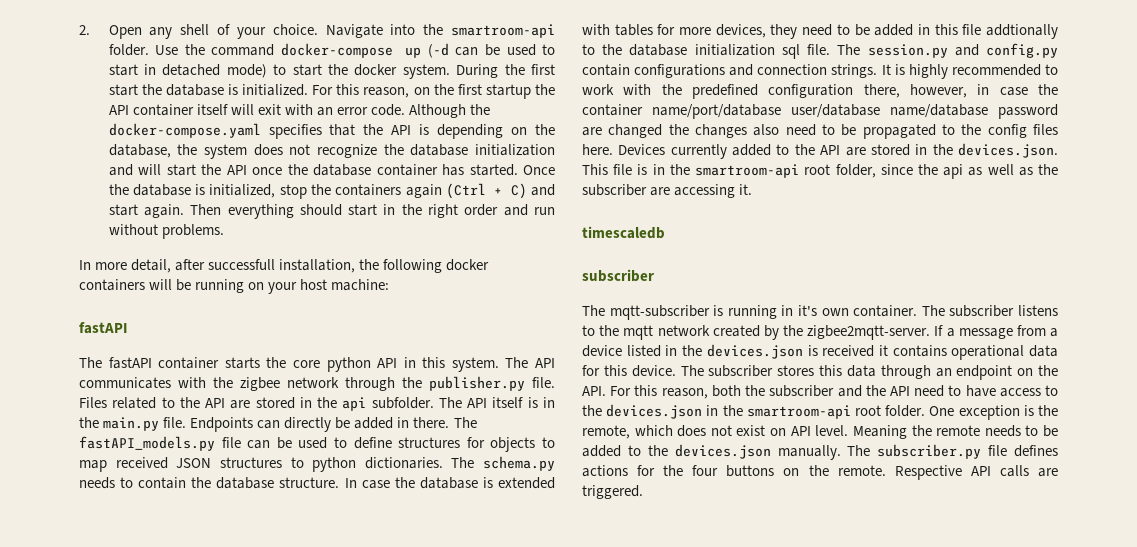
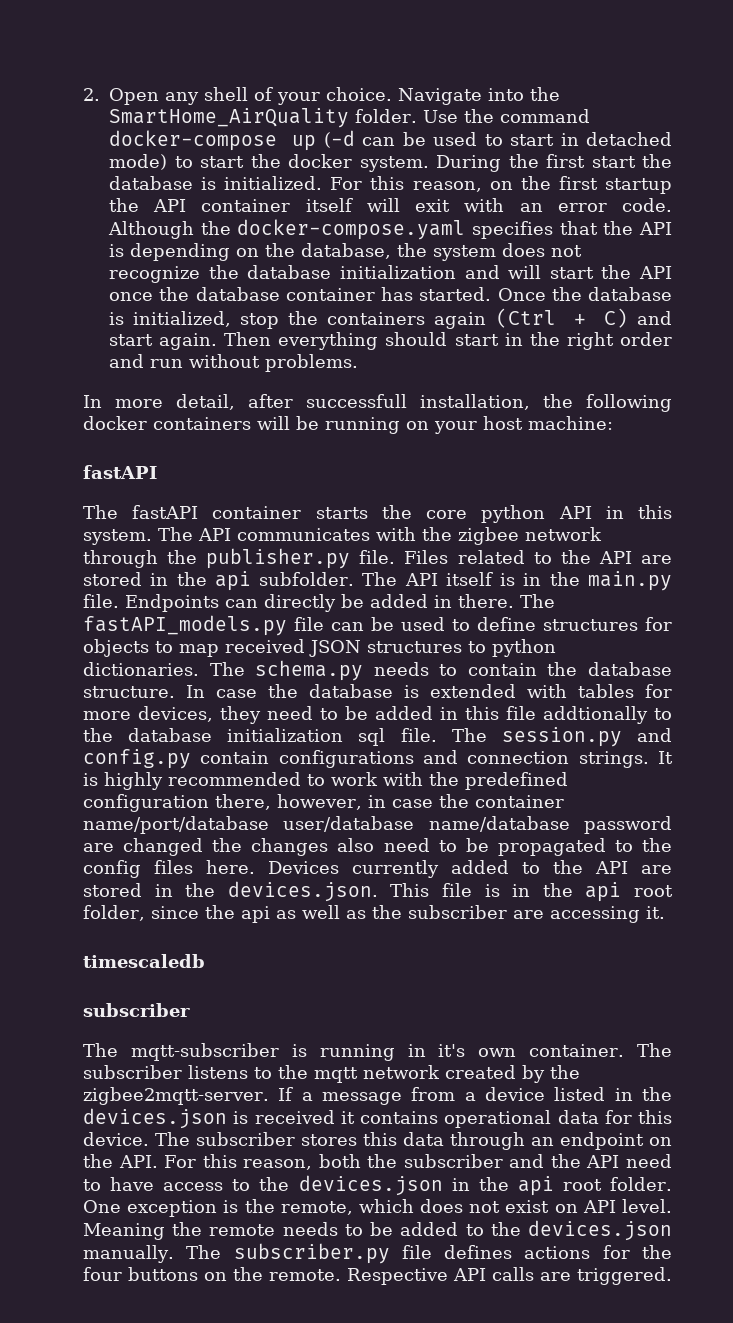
[451,24,555,38] smartroom-api -> [109,108,349,128] SmartHome_AirQuality
[695,164,800,178] smartroom-api -> [585,882,622,902] api
[746,405,851,419] smartroom-api -> [517,1176,554,1196] api

